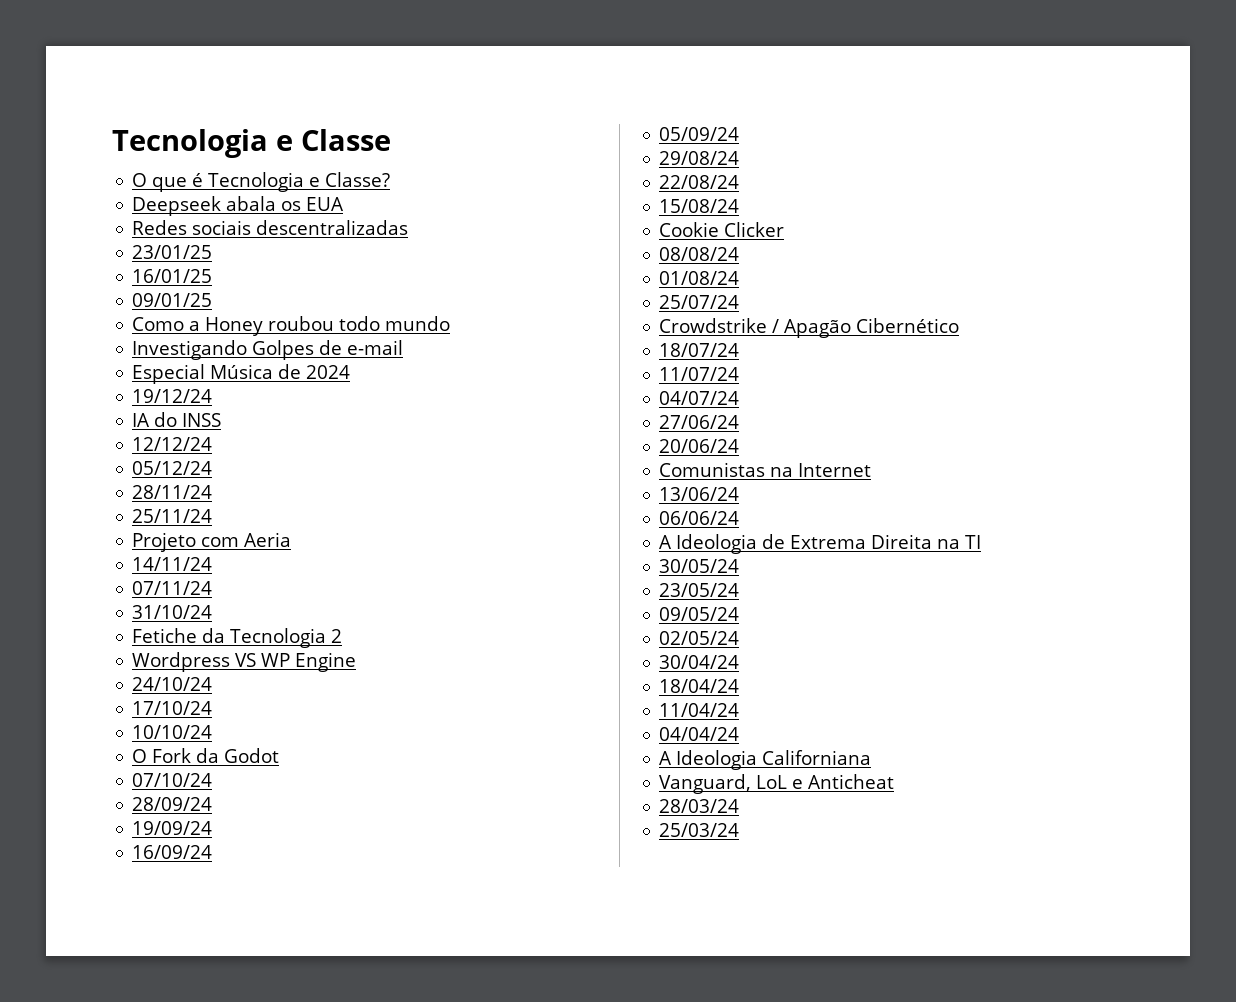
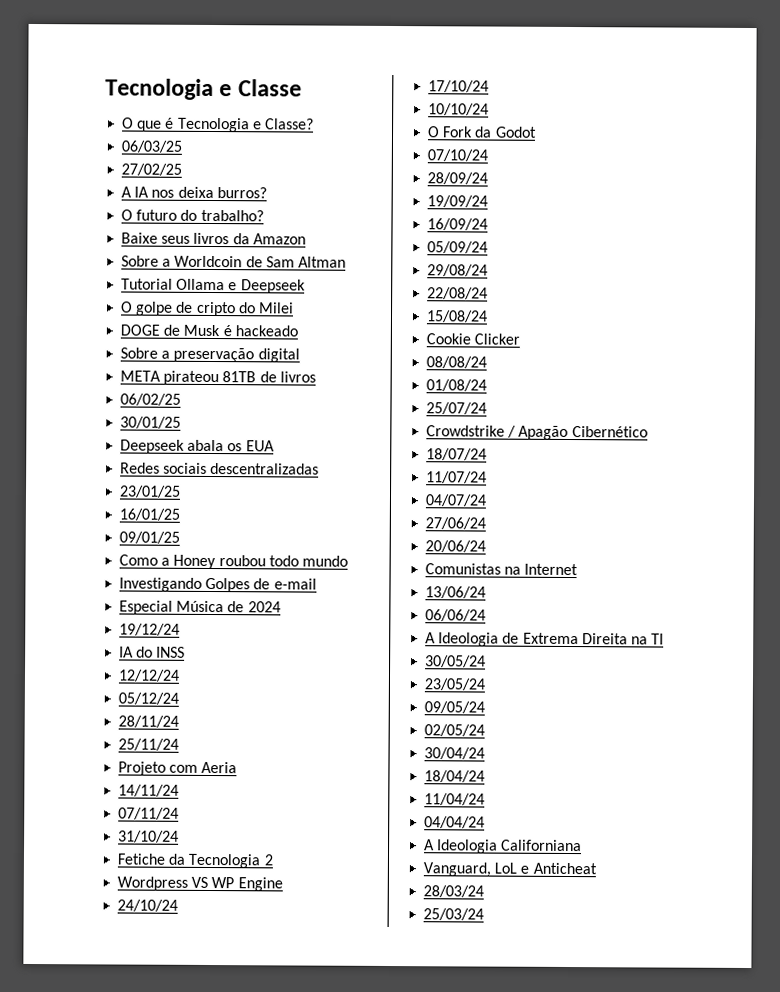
(391, 179) none -> [121,140,183,153] [121,163,183,176] [121,186,267,199] [121,209,264,222] [121,232,306,245] [121,255,346,268] [121,278,306,294] [121,301,294,317] [120,324,298,337] [120,347,300,363] [120,370,316,386] [120,393,182,406] [120,416,182,429] // 06/03/25 // 27/02/25 // A IA nos deixa burros? // O futuro do trabalho? // Baixe seus livros da Amazon // Sobre a Worldcoin de Sam Altman // Tutorial Ollama e Deepseek // O golpe de cripto do Milei // DOGE de Musk é hackeado // Sobre a preservação digital // META pirateou 81TB de livros // 06/02/25 // 30/01/25

